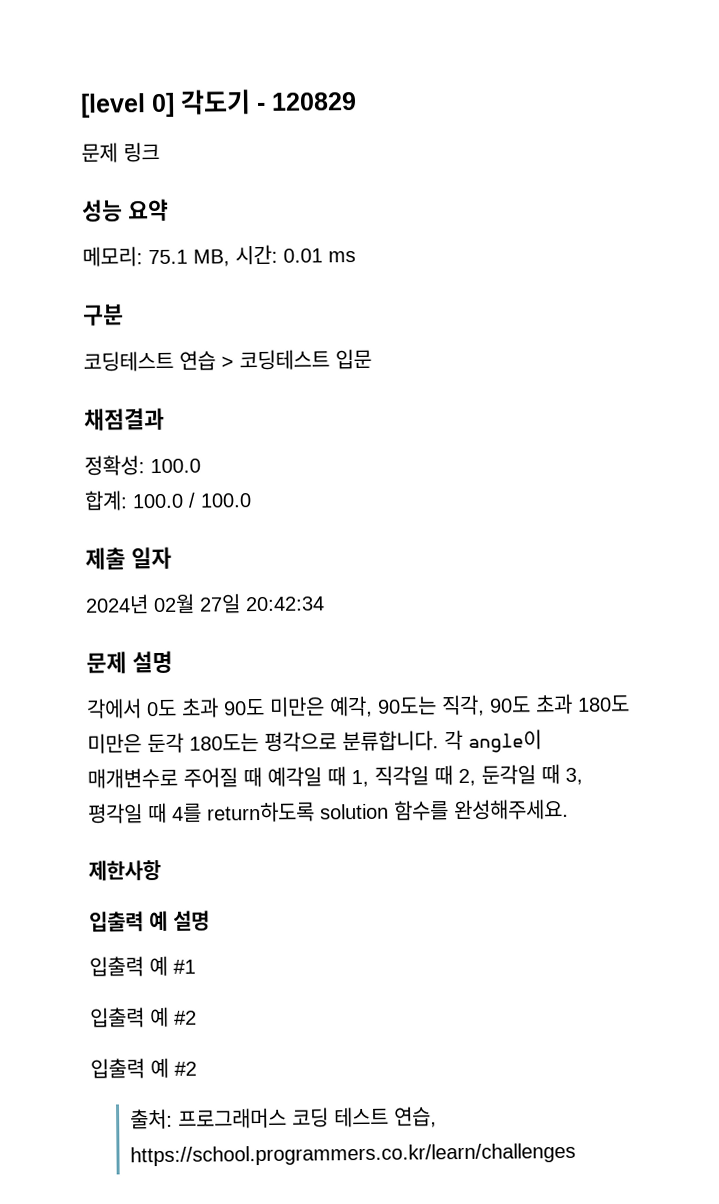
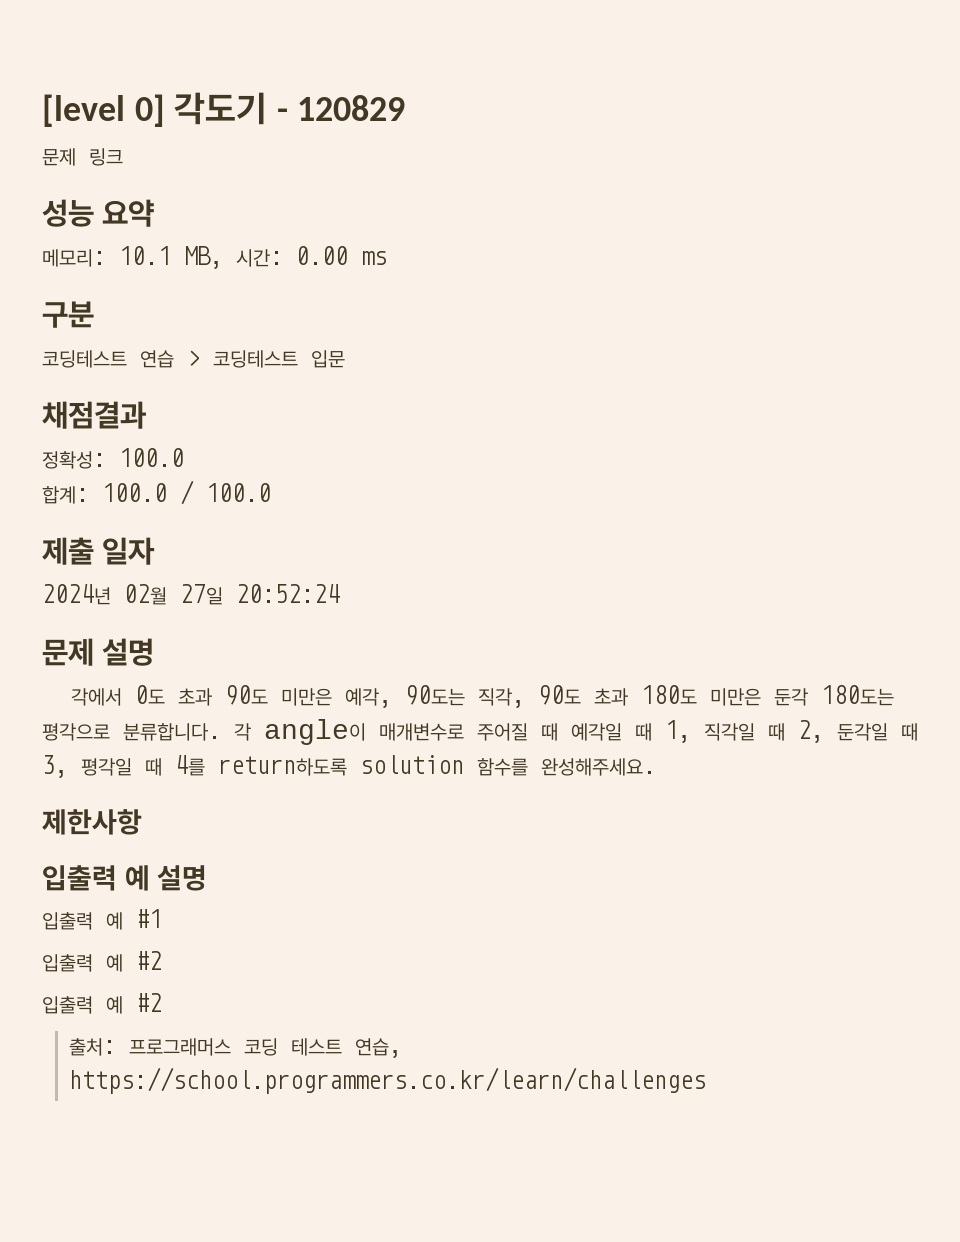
[148,249,188,265] 75.1 -> [119,246,171,265] 10.1
[283,248,323,263] 0.01 -> [296,246,348,265] 0.00
[245,596,325,612] 20:42:34 -> [236,584,340,603] 20:52:24

